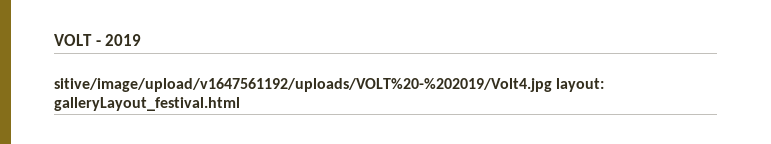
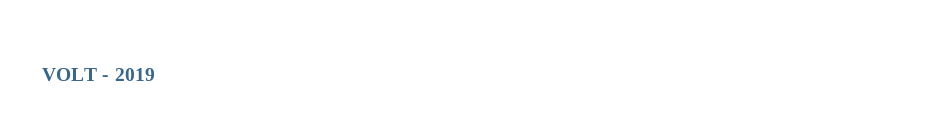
[54,78,605,92] [54,97,240,111] // sitive/image/upload/v1647561192/uploads/VOLT%20-%202019/Volt4.jpg layout: galleryLayout_festival.html -> (155, 74) none

